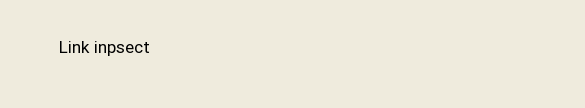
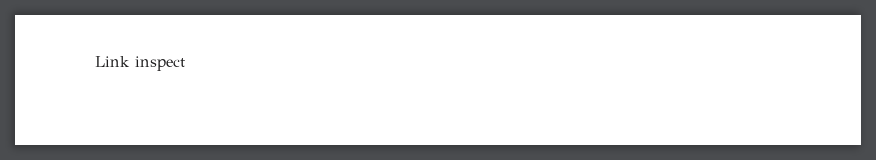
[94,41,150,56] inpsect -> [135,56,185,71] inspect

